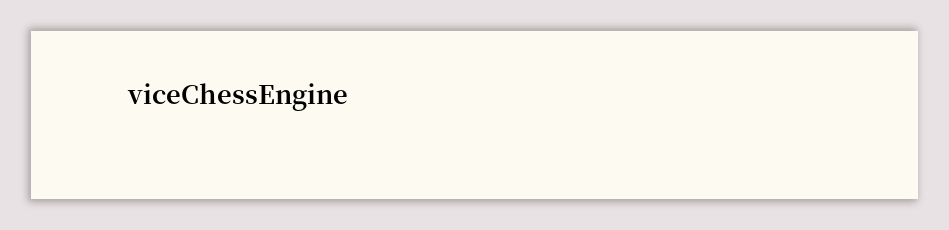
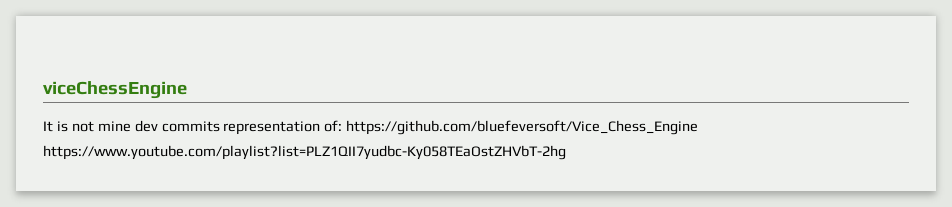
(348, 97) none -> [43,120,699,135] [43,145,566,160] // It is not mine dev commits representation of: https://github.com/bluefeversoft/Vice_Chess_Engine https://www.youtube.com/playlist?list=PLZ1QII7yudbc-Ky058TEaOstZHVbT-2hg

